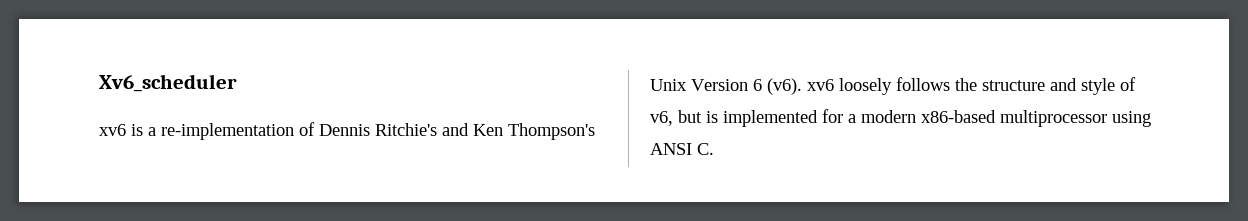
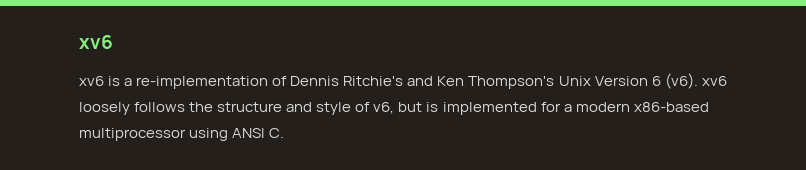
[99,74,237,92] Xv6_scheduler -> [79,35,113,49] xv6

